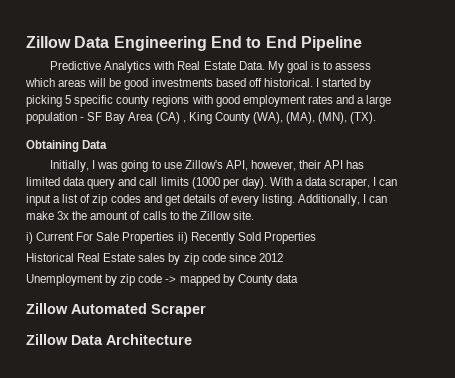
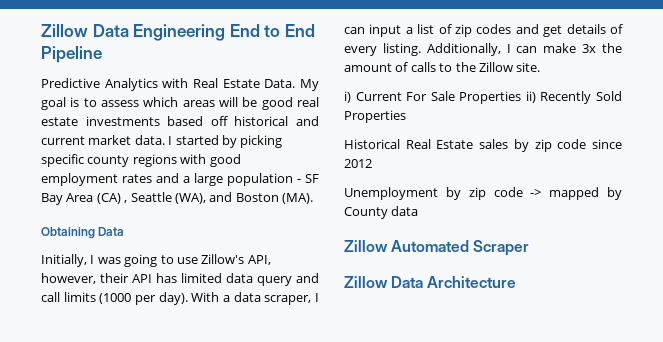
(149, 84) none -> [297,97,319,107] [41,117,78,126] real estate
[263,78,313,87] historical. -> [234,116,319,126] [41,135,165,145] historical and current market data.
[65,95,72,104] 5 -> (283, 141) none
[188,112,377,124] King County (WA), (MA), (MN), (TX). -> [130,192,313,204] Seattle (WA), and Boston (MA).

